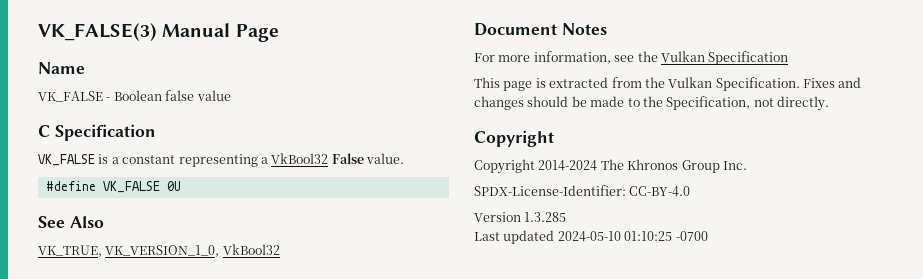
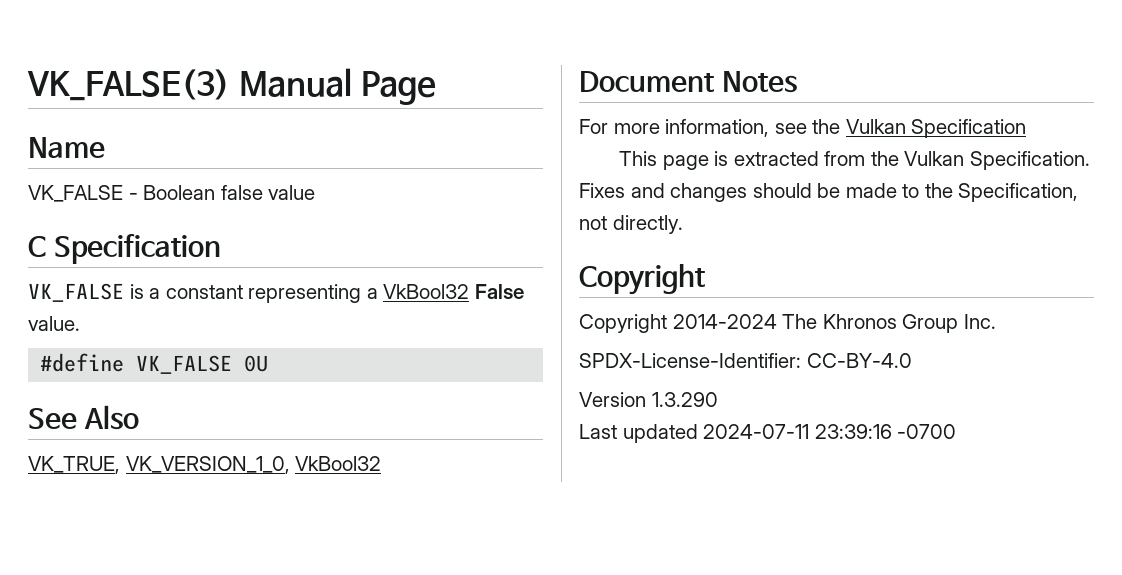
[524,212,567,222] 1.3.285 -> [651,392,718,407] 1.3.290
[557,231,673,242] 2024-05-10 01:10:25 -> [703,424,892,439] 2024-07-11 23:39:16

